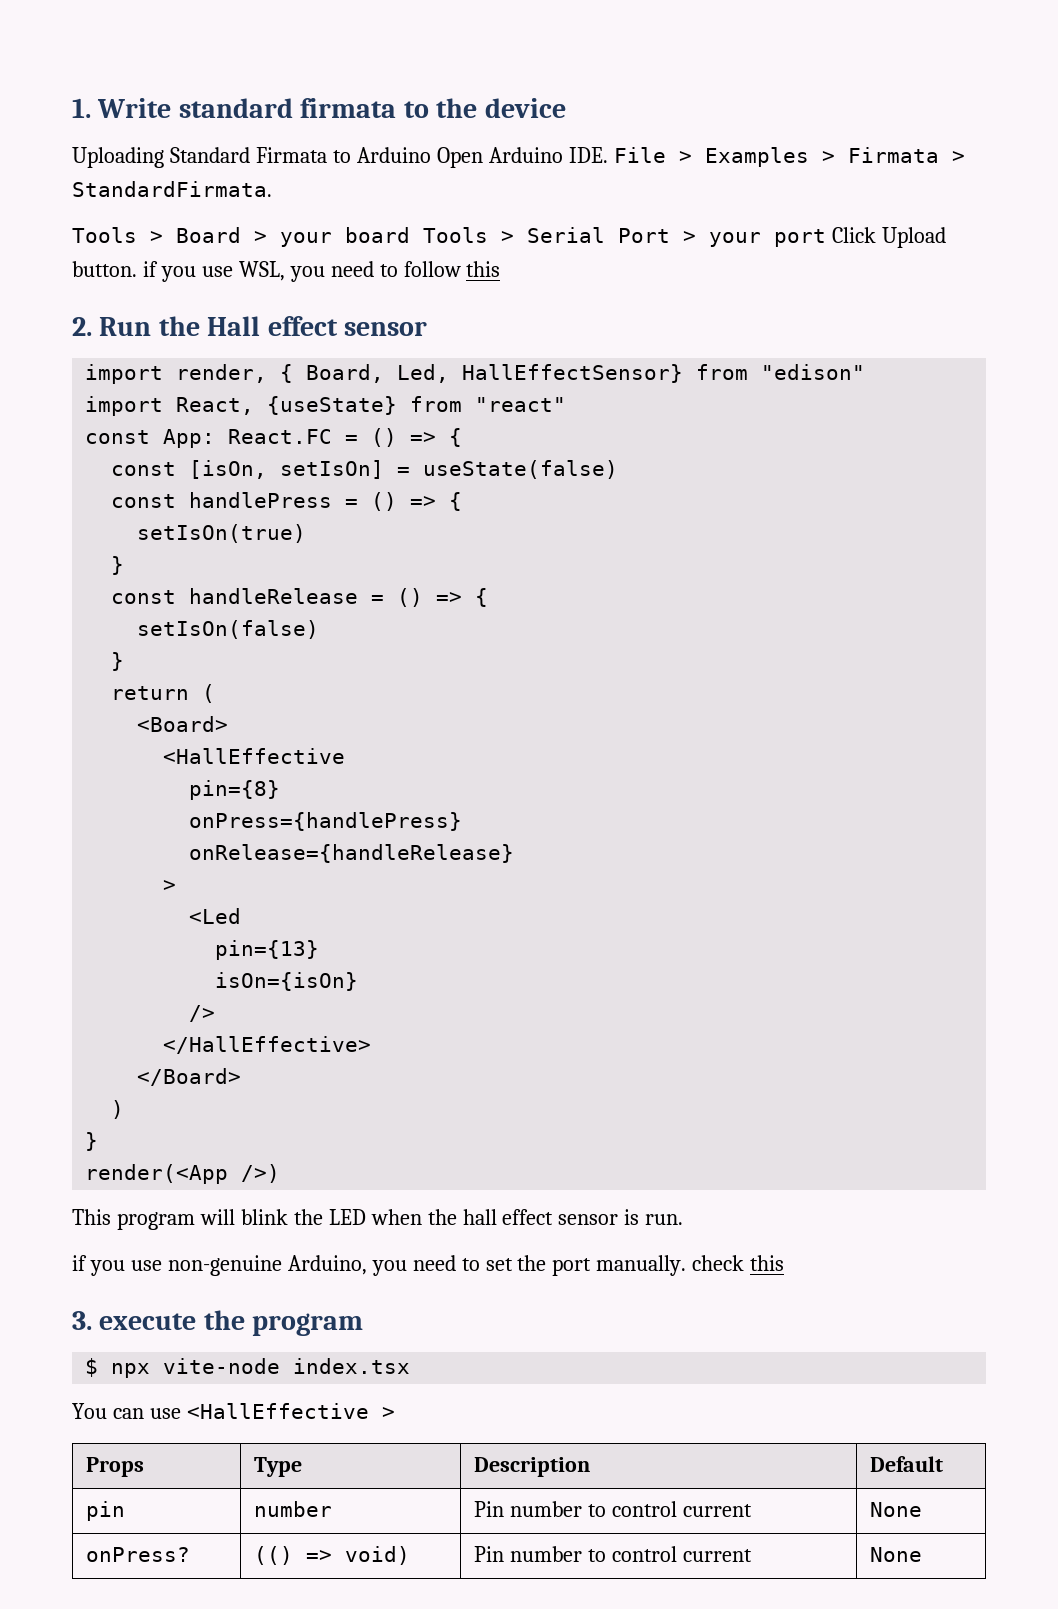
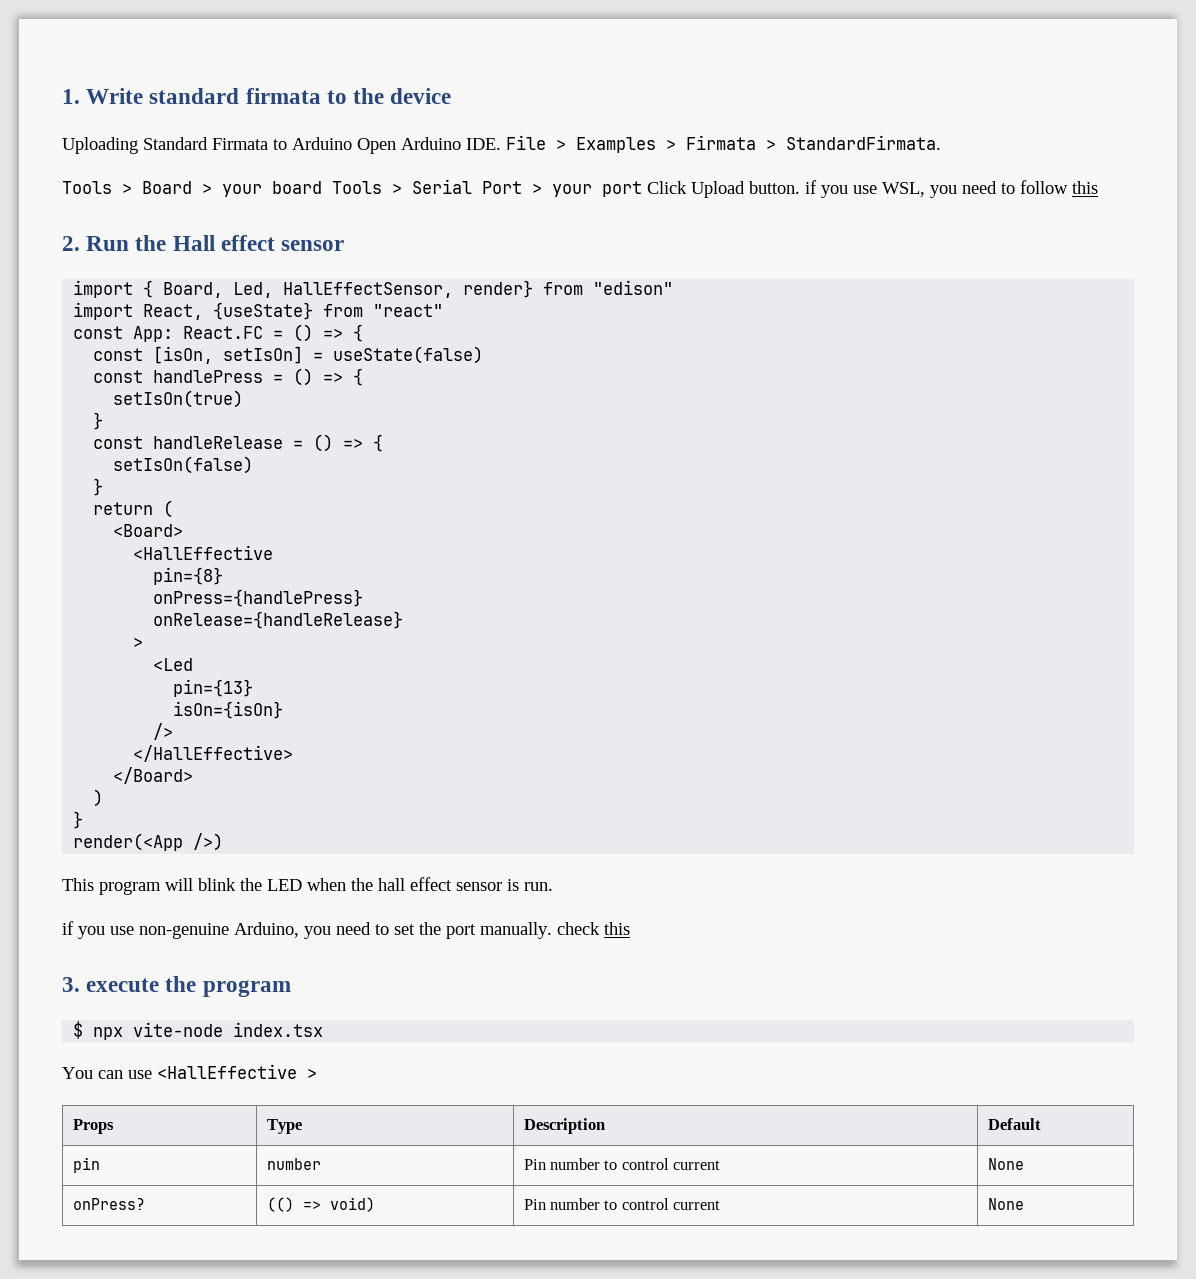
[176,364,268,383] render, -> (134, 289) none
[462,364,684,383] HallEffectSensor} -> [283,280,534,298] HallEffectSensor, render}

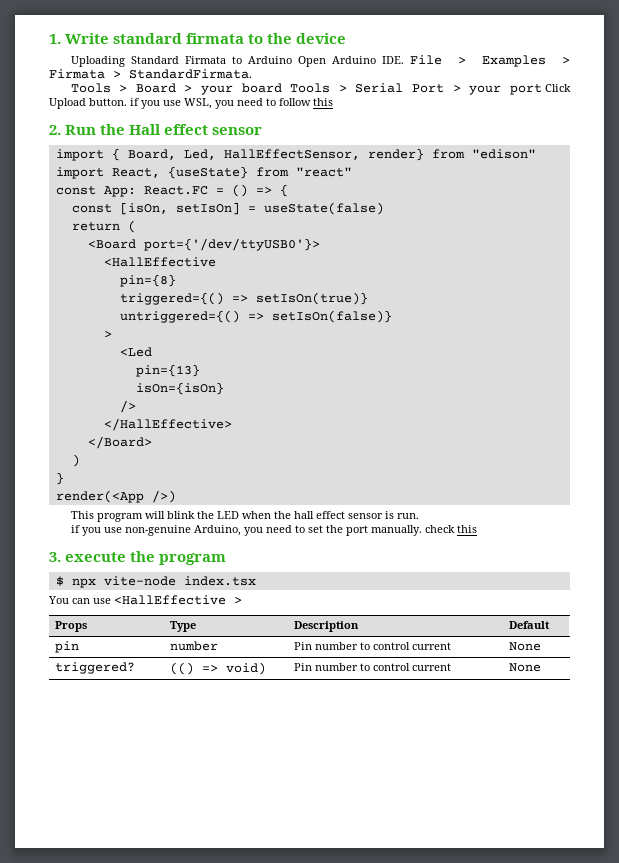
[93,368,364,386] [113,390,244,408] [93,412,104,430] [93,434,384,452] [113,456,254,474] [93,478,104,496] // const handlePress = () => { // setIsOn(true) // } // const handleRelease = () => { // setIsOn(false) // } -> (384, 208) none
[113,524,184,537] <Board> -> [87,238,320,251] <Board port={'/dev/ttyUSB0'}>
[153,589,364,607] [153,611,404,629] onPress={handlePress} // onRelease={handleRelease} -> [119,292,368,305] [119,310,392,323] triggered={() => setIsOn(true)} // untriggered={() => setIsOn(false)}
[72,1198,145,1210] onPress? -> [55,662,136,674] triggered?

